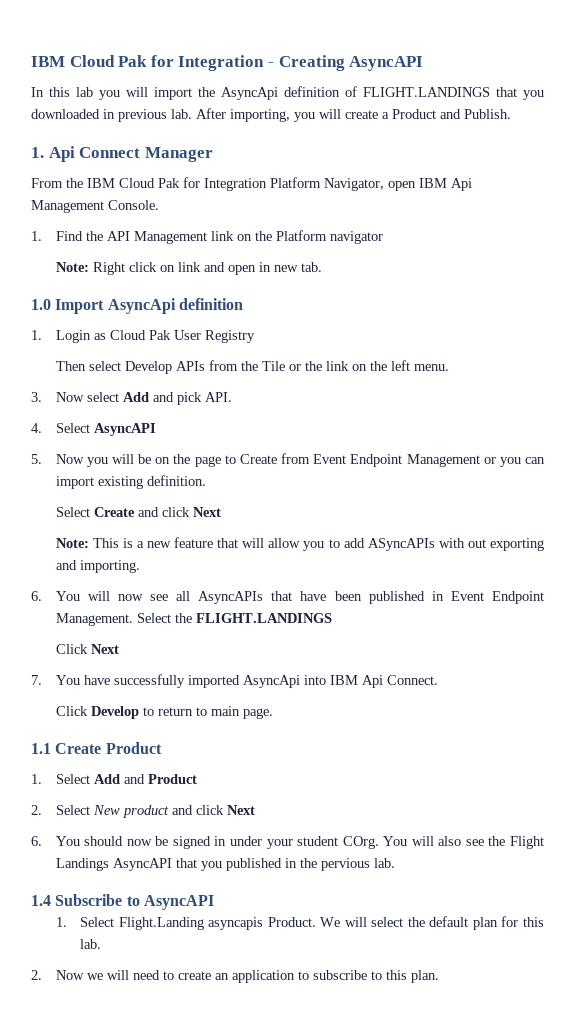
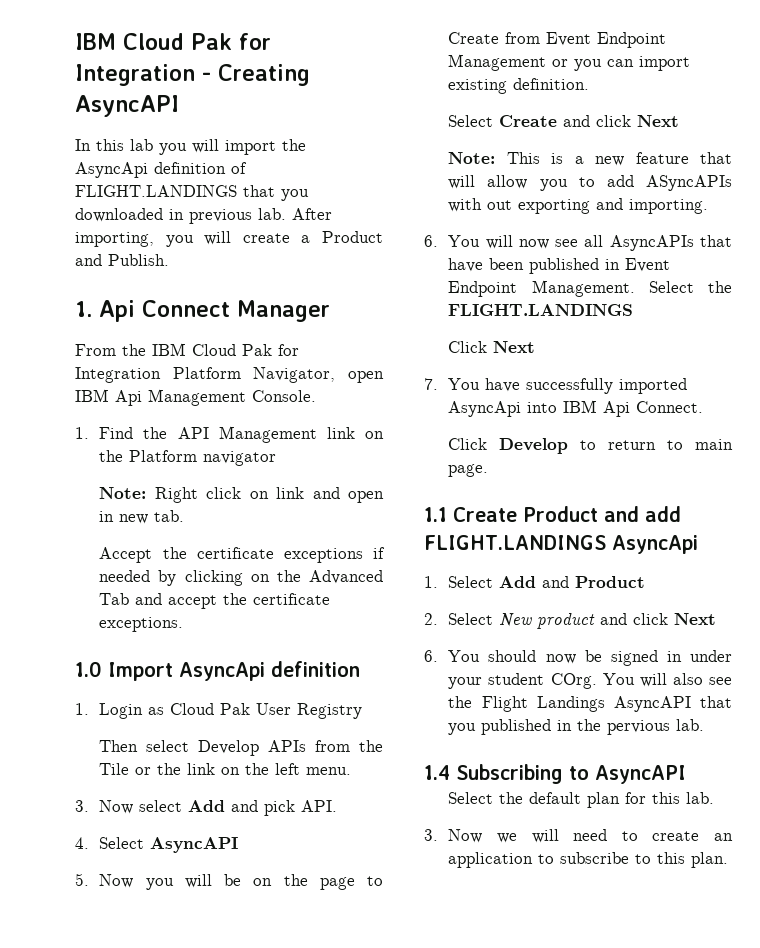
(322, 267) none -> [99,547,386,563] [99,570,383,586] [99,593,331,609] [99,617,184,632] // Accept the certificate exceptions if needed by clicking on the Advanced Tab and accept the certificate exceptions.
(162, 748) none -> [604,506,681,522] [424,535,698,554] and add FLIGHT.LANDINGS AsyncApi
[55,894,123,906] Subscribe -> [456,764,563,784] Subscribing
[55,917,404,930] 1. Select Flight.Landing asyncapis Product. We will select -> [448,792,494,804] Select
[31,970,42,980] 2. -> [424,829,438,841] 3.

